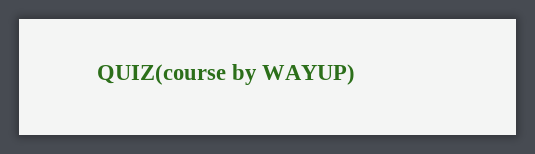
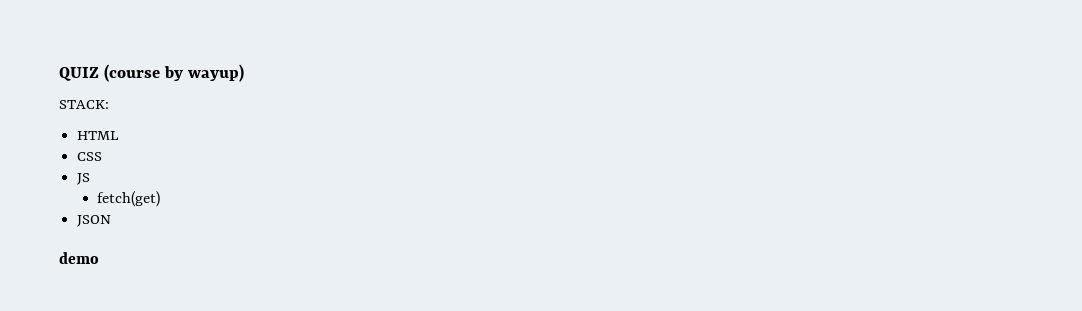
[97,64,356,85] QUIZ(course by WAYUP) -> [59,64,245,82] [59,100,109,109] [77,131,120,140] [77,152,103,161] [77,173,91,185] [97,191,161,207] [77,215,112,227] [59,252,99,264] QUIZ (course by wayup) // STACK: // HTML // CSS // JS // fetch(get) // JSON // demo

